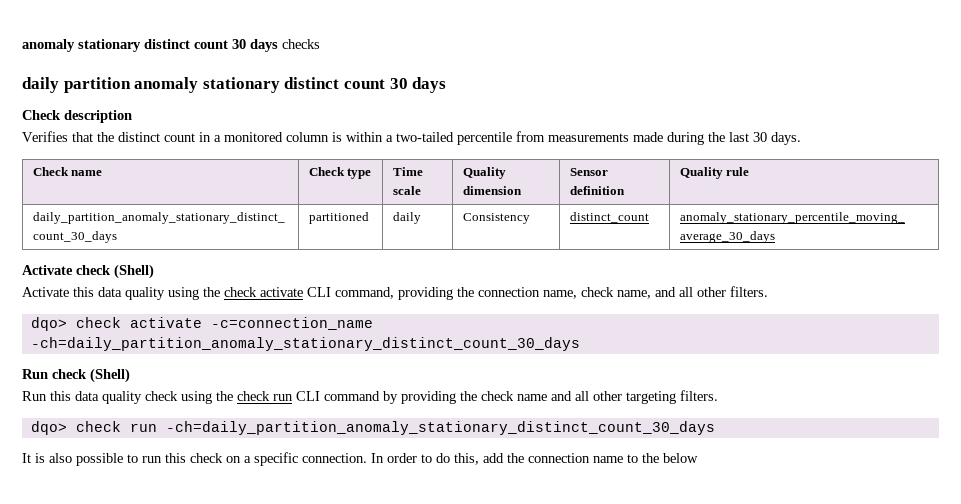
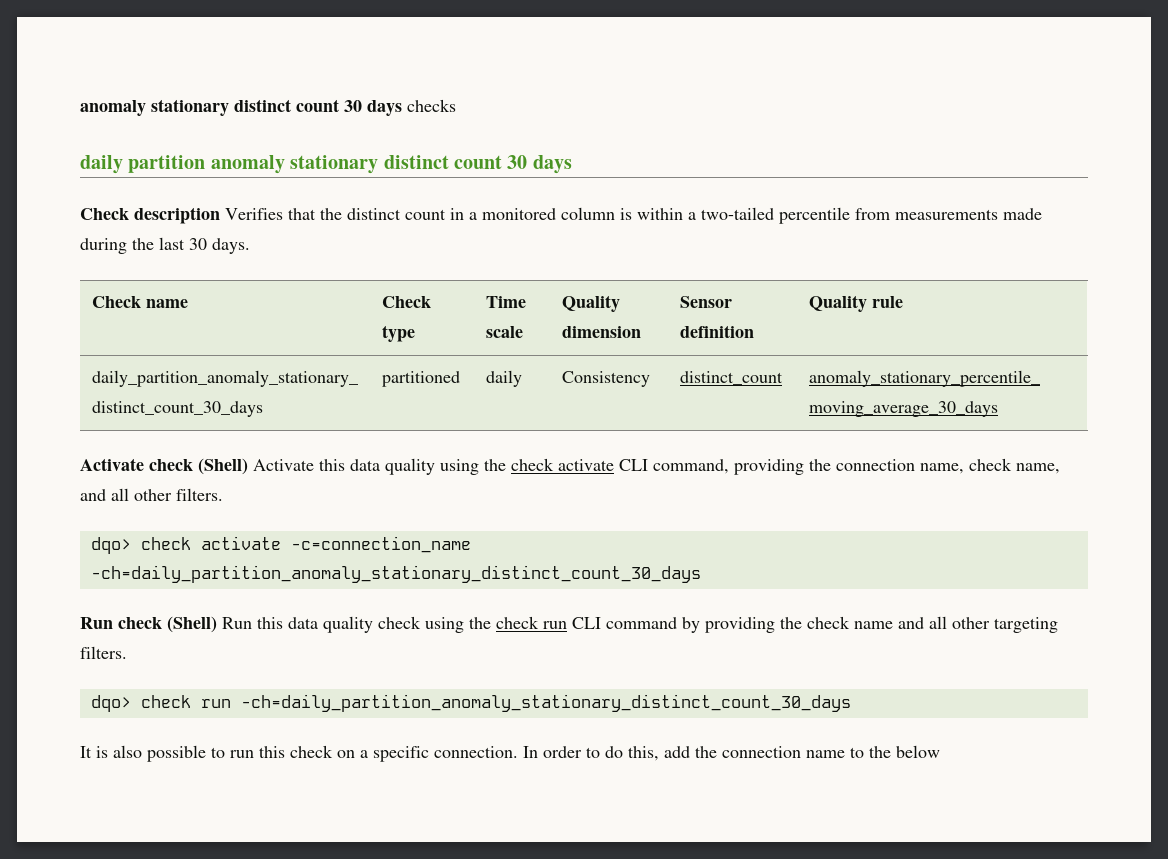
(132, 116) // -> (220, 215) none
(154, 271) // -> (248, 466) none
(130, 375) // -> (217, 624) none

